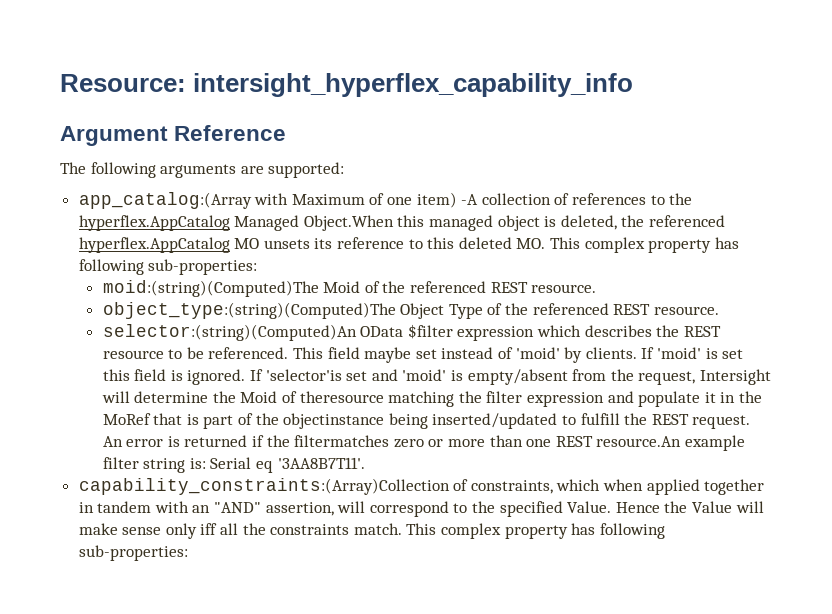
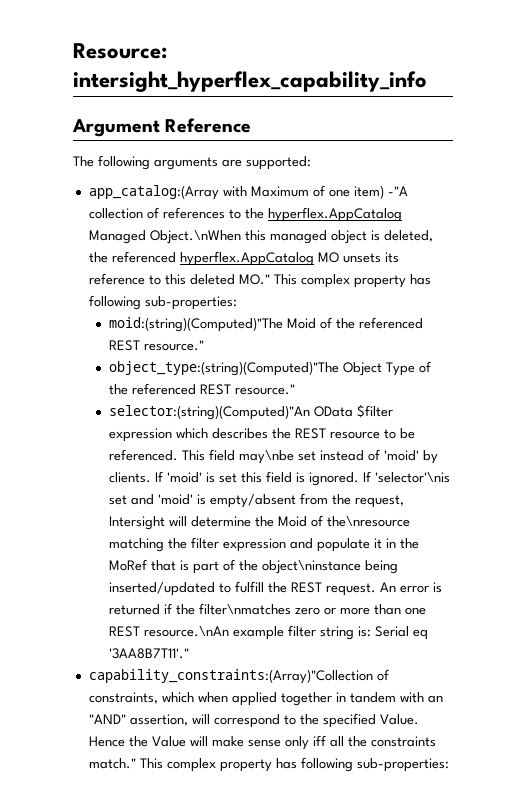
[461,194,479,205] -A -> [387,186,408,196] -"A
[303,215,394,231] Object.When -> [149,230,241,244] Object.\nWhen
[516,238,546,249] MO. -> [238,274,270,285] MO."
[102,280,319,297] moid:(string)(Computed)The -> [108,317,283,332] moid:(string)(Computed)"The
[531,284,597,293] [102,302,396,319] resource. // object_type:(string)(Computed)The -> [143,340,204,351] [108,361,339,376] resource." // object_type:(string)(Computed)"The
[653,306,719,315] [102,324,357,341] resource. // selector:(string)(Computed)An -> [234,384,295,395] [108,405,310,420] resource." // selector:(string)(Computed)"An
[364,347,412,363] maybe -> [238,450,294,464] may\nbe
[265,369,342,381] 'selector'is -> [374,472,450,483] 'selector'\nis
[299,391,384,403] theresource -> [326,516,410,527] the\nresource
[283,413,385,429] objectinstance -> [261,560,361,574] object\ninstance
[294,435,390,447] filtermatches -> [198,603,291,615] filter\nmatches
[596,436,682,447] resource.An -> [143,626,229,637] resource.\nAn
[277,457,365,469] [78,478,450,495] '3AA8B7T11'. // capability_constraints:(Array)Collection -> [108,648,189,659] [88,669,373,684] '3AA8B7T11'." // capability_constraints:(Array)"Collection
[353,523,402,535] match. -> [88,758,136,769] match."

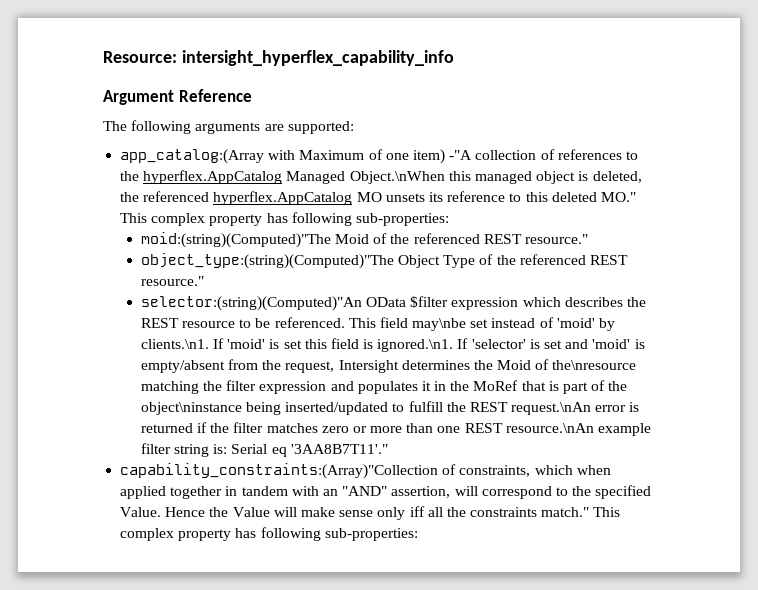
[108,472,151,483] clients. -> [140,339,209,349] clients.\n1.
[308,471,450,486] ignored. If 'selector'\nis -> [377,338,540,352] ignored.\n1. If 'selector' is
[168,516,251,527] will determine -> [401,360,470,370] determines
[316,538,370,552] populate -> [357,381,418,394] populates
[325,582,396,596] request. An -> [511,402,592,415] request.\nAn
[198,603,291,615] filter\nmatches -> [233,422,318,433] filter matches

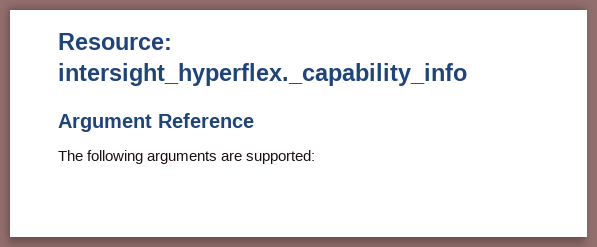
[181,50,454,66] intersight_hyperflex_capability_info -> [58,63,467,86] intersight_hyperflex._capability_info
[120,149,638,164] [120,170,642,184] [120,191,636,205] [120,212,449,226] [140,232,588,248] [140,253,628,269] [140,276,204,286] [140,296,646,311] [140,317,615,331] [140,338,645,352] [140,359,637,373] [140,380,628,394] [140,401,640,415] [140,422,651,436] [140,443,388,457] [120,463,611,479] [120,485,652,499] [120,506,621,520] [120,527,418,541] // app_catalog:(Array with Maximum of one item) -"A collection of references to the hyperflex.AppCatalog Managed Object.\nWhen this managed object is deleted, the referenced hyperflex.AppCatalog MO unsets its reference to this deleted MO." This complex property has following sub-properties: // moid:(string)(Computed)"The Moid of the referenced REST resource." // object_type:(string)(Computed)"The Object Type of the referenced REST resource." // selector:(string)(Computed)"An OData $filter expression which describes the REST resource to be referenced. This field may\nbe set instead of 'moid' by clients.\n1. If 'moid' is set this field is ignored.\n1. If 'selector' is set and 'moid' is empty/absent from the request, Intersight determines the Moid of the\nresource matching the filter expression and populates it in the MoRef that is part of the object\ninstance being inserted/updated to fulfill the REST request.\nAn error is returned if the filter matches zero or more than one REST resource.\nAn example filter string is: Serial eq '3AA8B7T11'." // capability_constraints:(Array)"Collection of constraints, which when applied together in tandem with an "AND" assertion, will correspond to the specified Value. Hence the Value will make sense only iff all the constraints match." This complex property has following sub-properties: -> (316, 157) none

